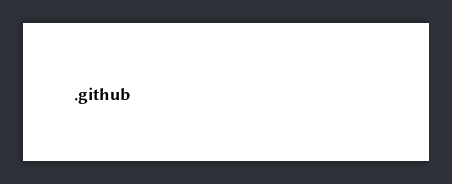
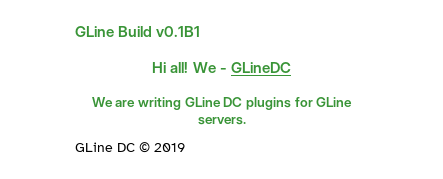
[74,87,130,104] .github -> [75,26,201,37] [152,62,291,73] [91,97,353,110] [197,117,246,125] [75,142,185,153] GLine Build v0.1B1 // Hi all! We - GLineDC // We are writing GLine DC plugins for GLine servers. // GLine DC © 2019

